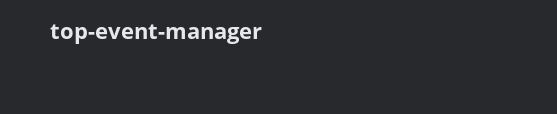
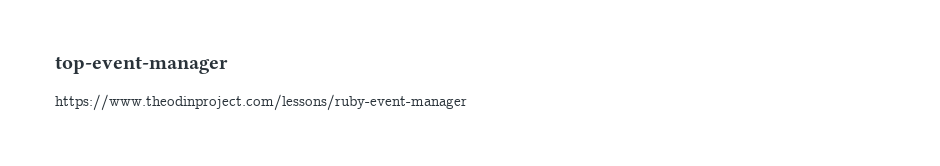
(262, 34) none -> [55,94,467,111] // https://www.theodinproject.com/lessons/ruby-event-manager

